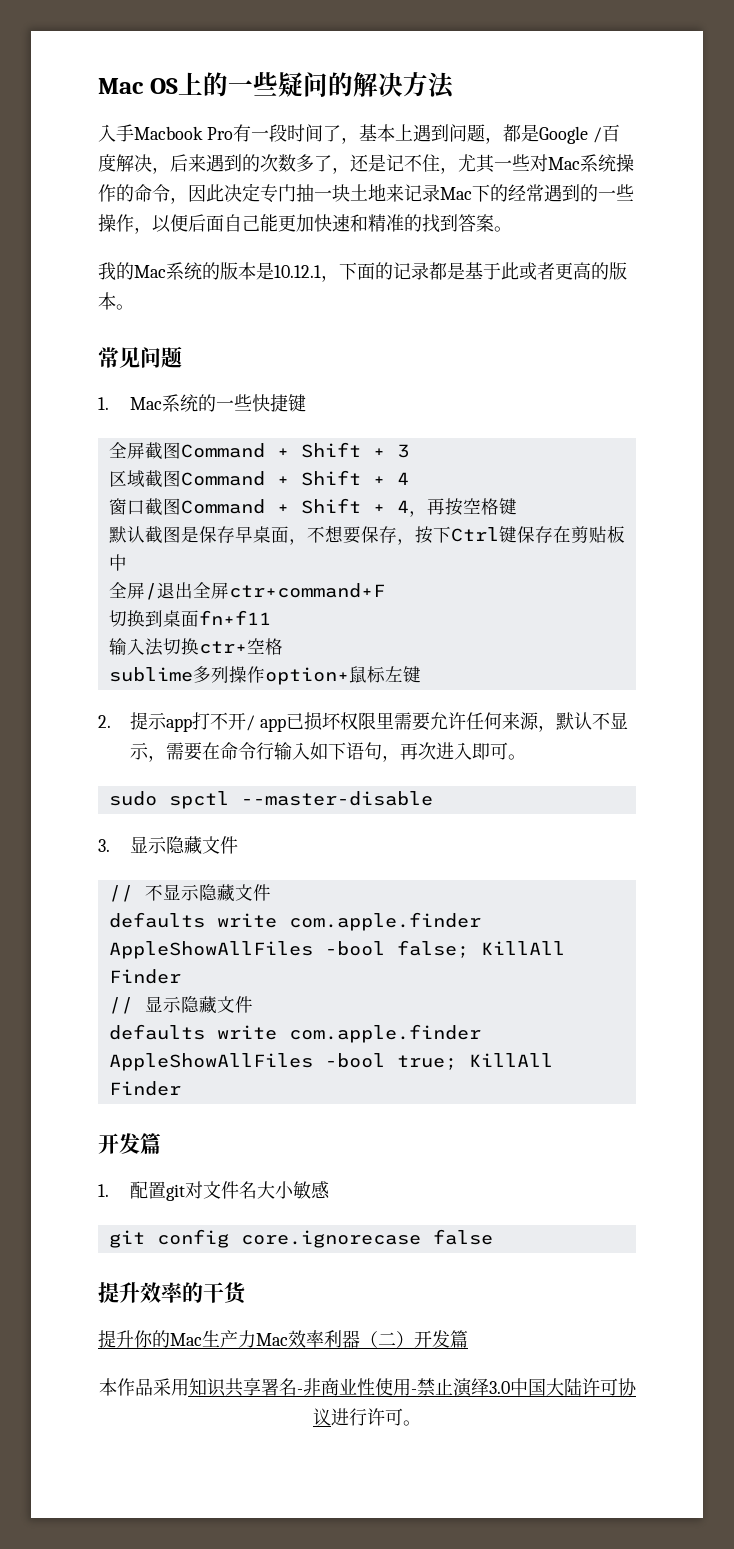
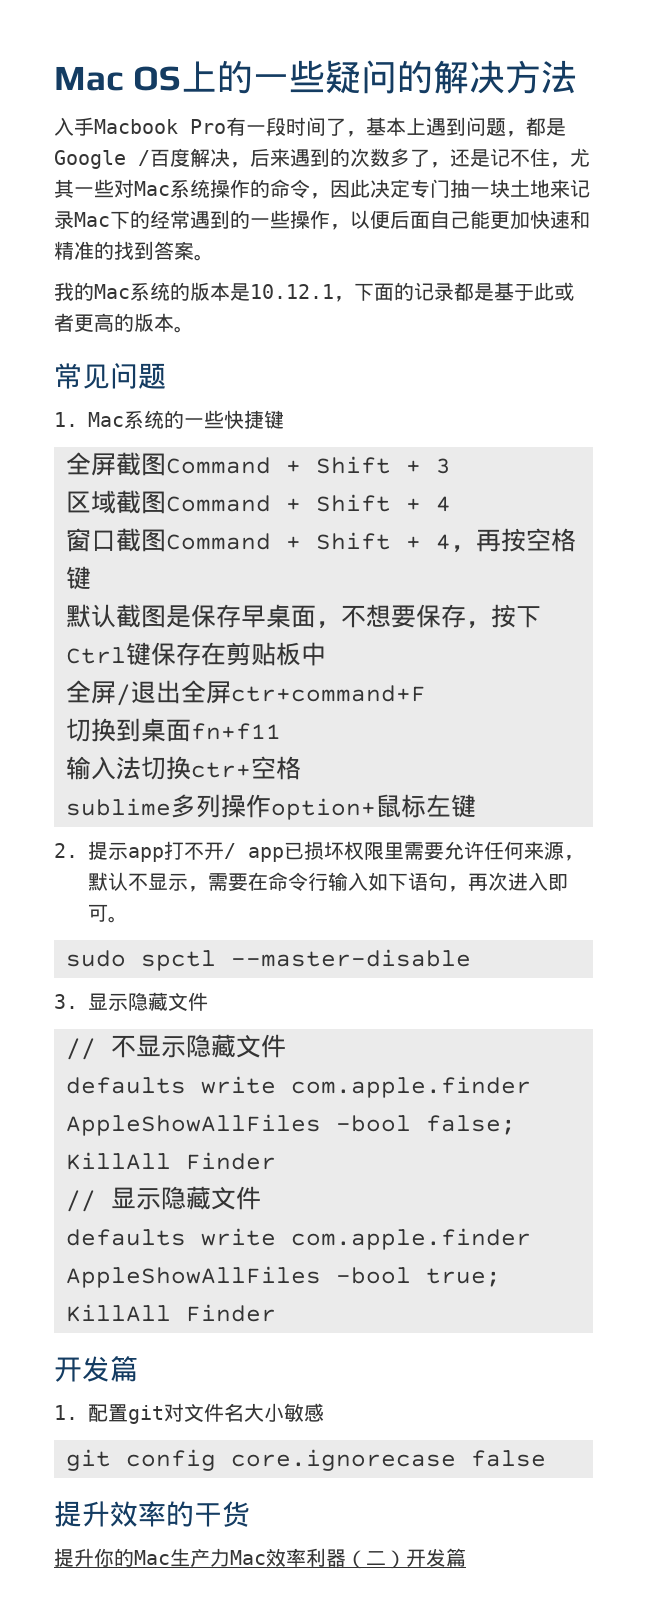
[98,1378,637,1397] [313,1408,421,1426] // 本作品采用知识共享署名-非商业性使用-禁止演绎3.0中国大陆许可协议进行许可。 -> (466, 1557) none

